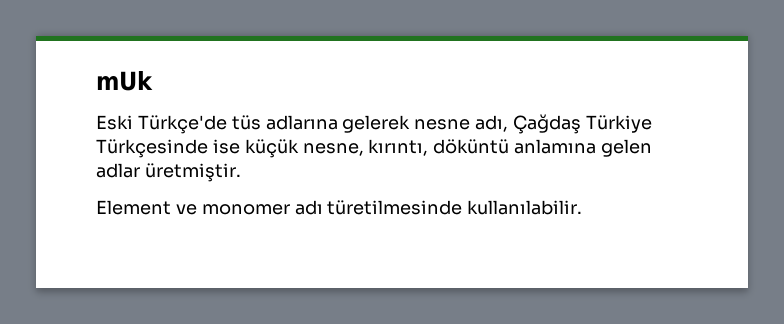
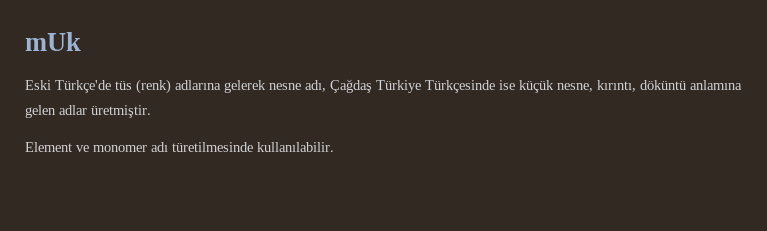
(261, 122) none -> [136,79,171,94] (renk)

